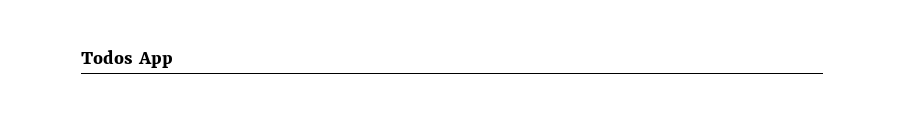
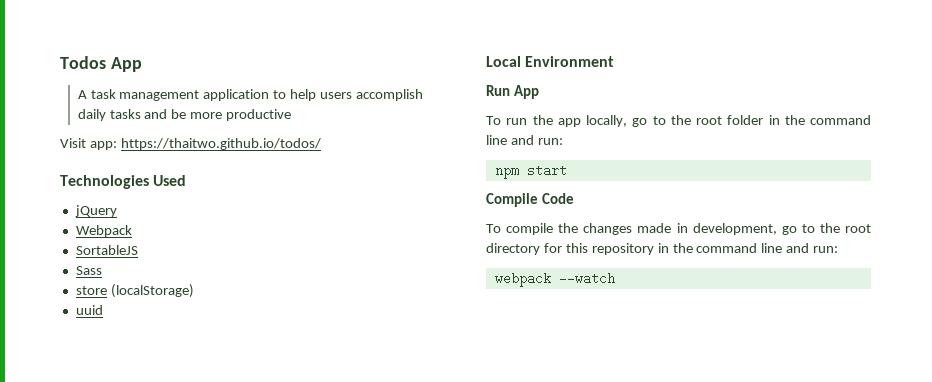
(173, 60) none -> [77,89,424,101] [77,109,292,121] [60,138,321,150] [60,175,187,189] [74,205,117,217] [75,225,132,237] [75,245,138,255] [75,266,102,275] [75,284,194,298] [75,305,103,315] [486,56,615,67] [486,85,539,99] [486,115,871,127] [486,135,563,145] [494,164,567,179] [486,193,574,207] [486,223,872,235] [486,243,839,255] [494,272,615,287] // A task management application to help users accomplish daily tasks and be more productive // Visit app: https://thaitwo.github.io/todos/ // Technologies Used // jQuery // Webpack // SortableJS // Sass // store (localStorage) // uuid // Local Environment // Run App // To run the app locally, go to the root folder in the command line and run: // npm start // Compile Code // To compile the changes made in development, go to the root directory for this repository in the command line and run: // webpack --watch

